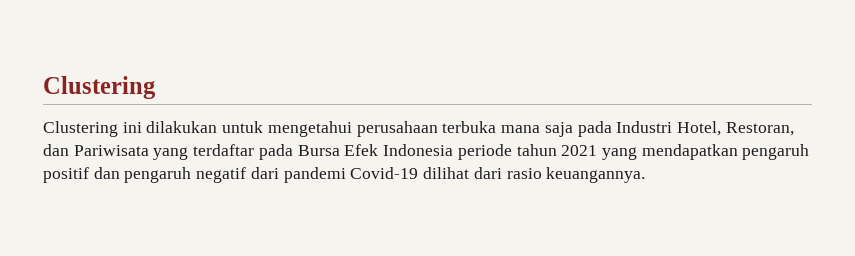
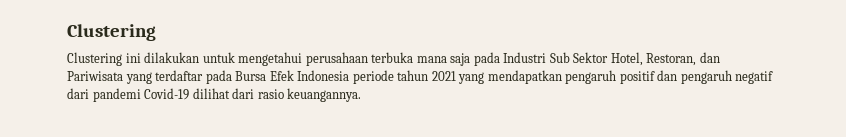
(673, 127) none -> [549,52,609,63] Sub Sektor

